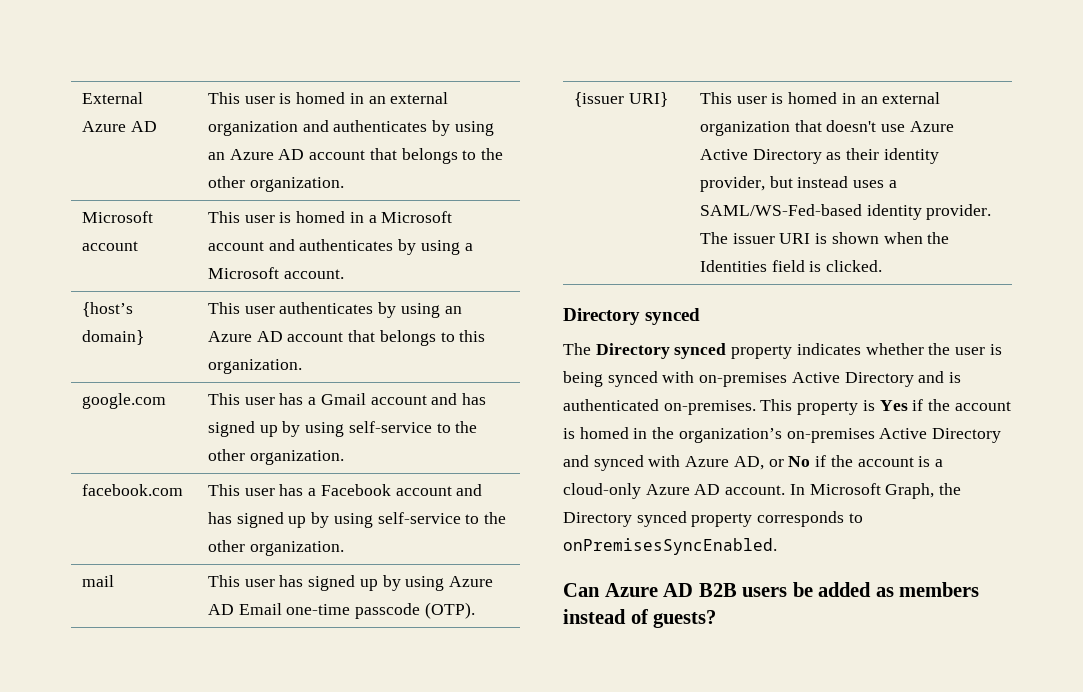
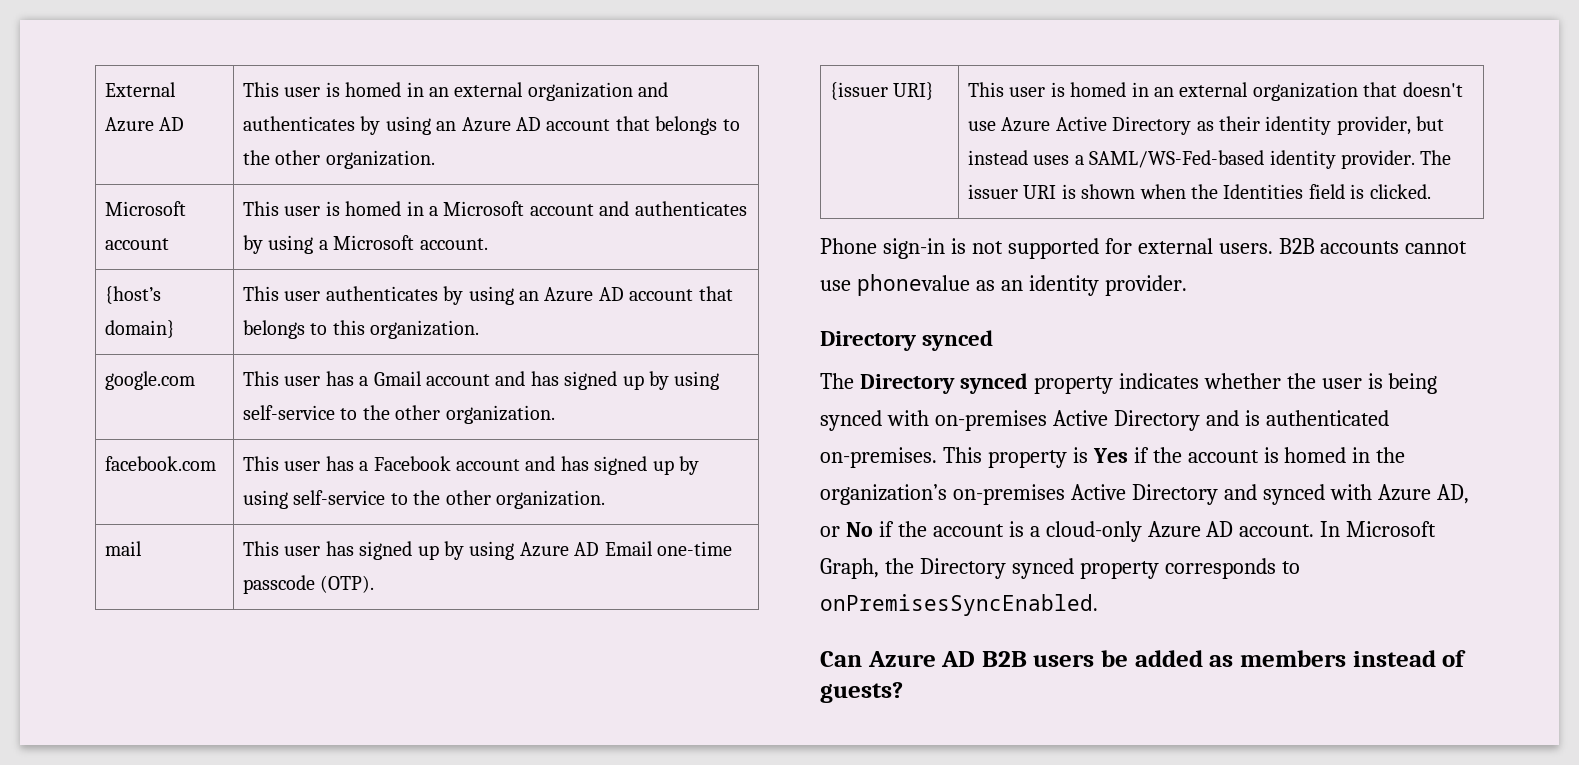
(883, 266) none -> [820,238,1468,259] [820,274,1187,296] // Phone sign-in is not supported for external users. B2B accounts cannot use phonevalue as an identity provider.

